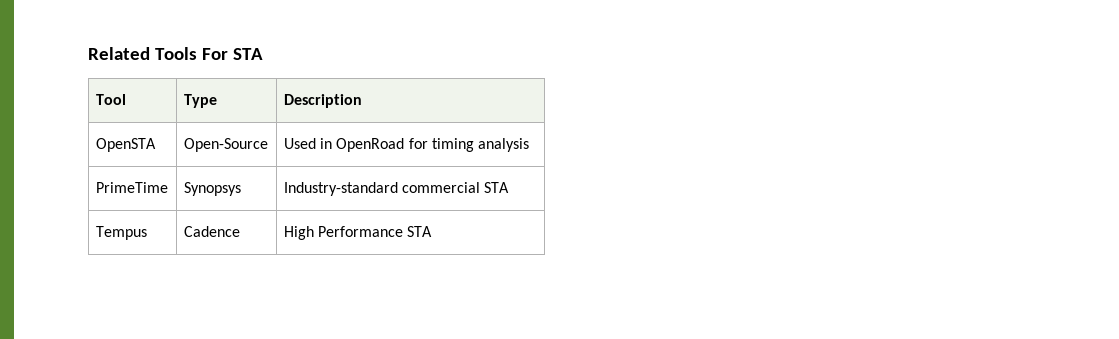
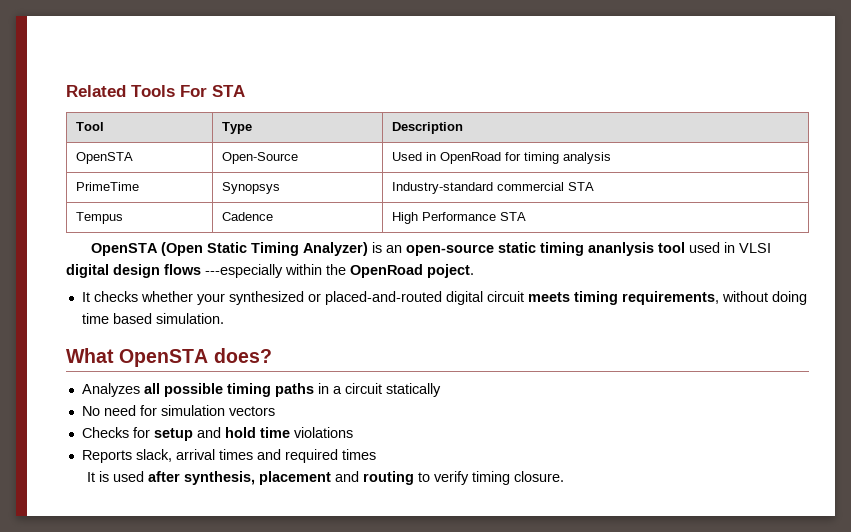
(433, 231) none -> [90,242,771,256] [66,264,474,278] [81,291,807,305] [81,313,224,324] [66,348,272,367] [81,383,441,397] [81,405,275,416] [81,427,353,441] [81,449,376,463] [86,471,564,485] // OpenSTA (Open Static Timing Analyzer) is an open-source static timing ananlysis tool used in VLSI digital design flows ---especially within the OpenRoad poject. // It checks whether your synthesized or placed-and-routed digital circuit meets timing requirements, without doing time based simulation. // What OpenSTA does? // Analyzes all possible timing paths in a circuit statically // No need for simulation vectors // Checks for setup and hold time violations // Reports slack, arrival times and required times // It is used after synthesis, placement and routing to verify timing closure.

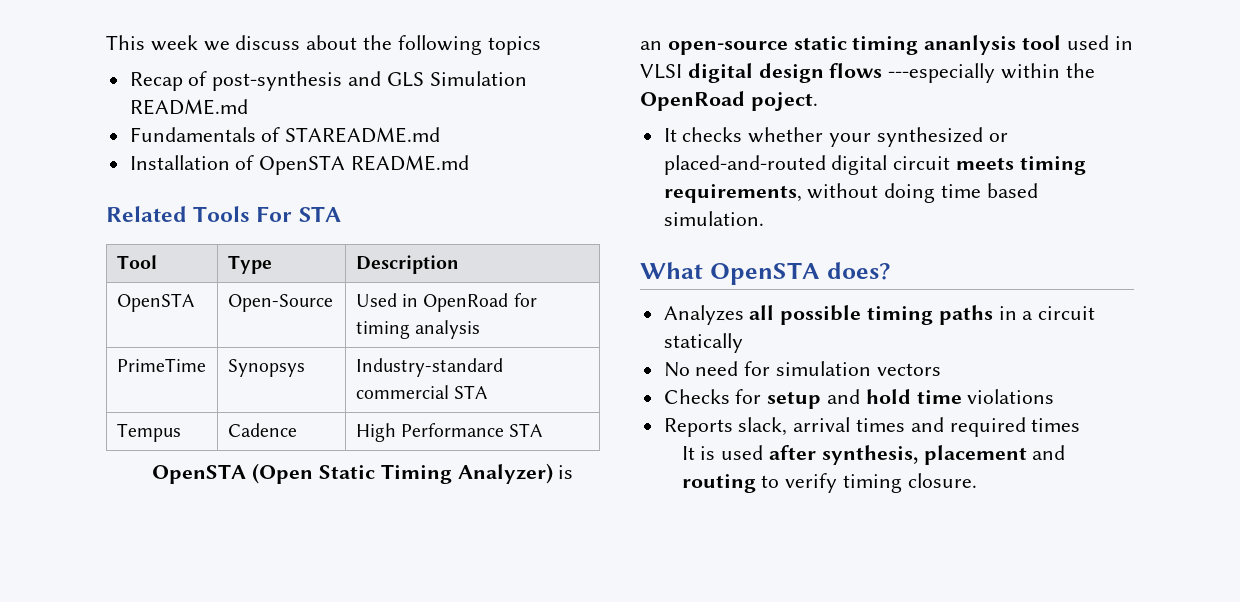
(66, 91) none -> [106,35,541,55] [129,71,527,91] [129,99,248,115] [129,127,441,143] [129,155,470,175] This week we discuss about the following topics // Recap of post-synthesis and GLS Simulation README.md // Fundamentals of STAREADME.md // Installation of OpenSTA README.md //

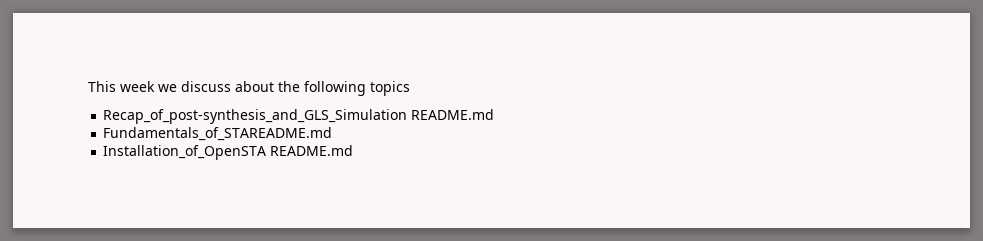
[129,71,527,91] [129,99,248,115] [129,127,441,143] [129,155,470,175] [106,206,341,222] [116,255,157,269] [227,255,272,274] [355,255,459,274] [116,293,194,312] [227,294,333,312] [355,293,537,312] [355,320,481,339] [116,358,206,372] [227,359,305,377] [355,358,503,377] [355,385,488,399] [116,423,181,442] [227,423,297,437] [355,423,543,442] [152,463,574,484] [640,35,1133,55] [640,63,1095,83] [640,91,818,111] [663,127,1008,147] [663,155,1086,175] [663,183,1038,203] [663,211,764,226] [640,262,891,285] [663,305,1096,325] [663,333,743,353] [663,361,941,377] [663,389,1055,409] [663,417,1081,437] [681,445,1066,465] [681,473,977,493] Recap of post-synthesis and GLS Simulation README.md // Fundamentals of STAREADME.md // Installation of OpenSTA README.md // Related Tools For STA // Tool | Type | Description // OpenSTA | Open-Source | Used in OpenRoad for timing analysis // PrimeTime | Synopsys | Industry-standard commercial STA // Tempus | Cadence | High Performance STA // OpenSTA (Open Static Timing Analyzer) is an open-source static timing ananlysis tool used in VLSI digital design flows ---especially within the OpenRoad poject. // It checks whether your synthesized or placed-and-routed digital circuit meets timing requirements, without doing time based simulation. // What OpenSTA does? // Analyzes all possible timing paths in a circuit statically // No need for simulation vectors // Checks for setup and hold time violations // Reports slack, arrival times and required times // It is used after synthesis, placement and routing to verify timing closure. -> [103,109,495,124] [103,127,333,141] [103,145,354,160] Recap_of_post-synthesis_and_GLS_Simulation README.md // Fundamentals_of_STAREADME.md // Installation_of_OpenSTA README.md

